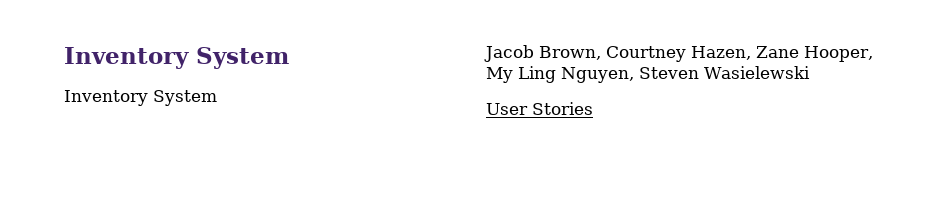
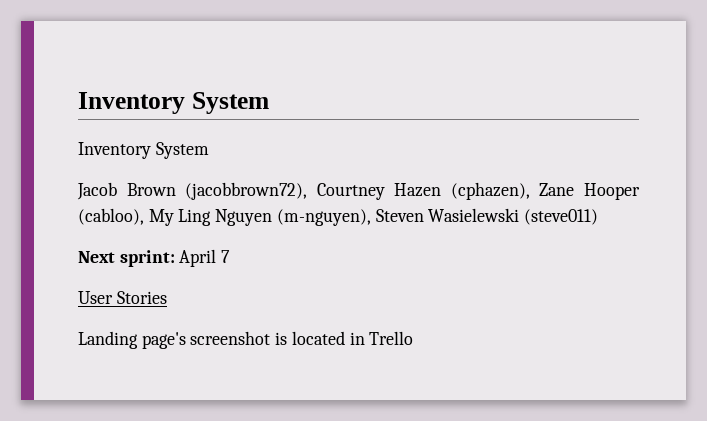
[539,46,873,62] [486,66,810,83] [486,102,593,115] Brown, Courtney Hazen, Zane Hooper, My Ling Nguyen, Steven Wasielewski // User Stories -> [126,182,640,200] [78,208,599,226] [78,249,231,267] [78,291,167,304] [78,331,414,349] Brown (jacobbrown72), Courtney Hazen (cphazen), Zane Hooper (cabloo), My Ling Nguyen (m-nguyen), Steven Wasielewski (steve011) // Next sprint: April 7 // User Stories // Landing page's screenshot is located in Trello

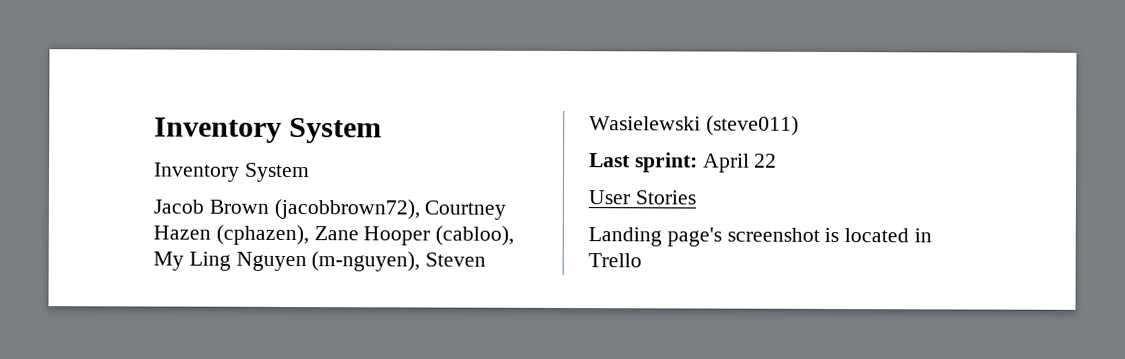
[78,251,115,263] Next -> [589,153,631,168] Last
[221,250,231,263] 7 -> [754,153,778,168] 22

